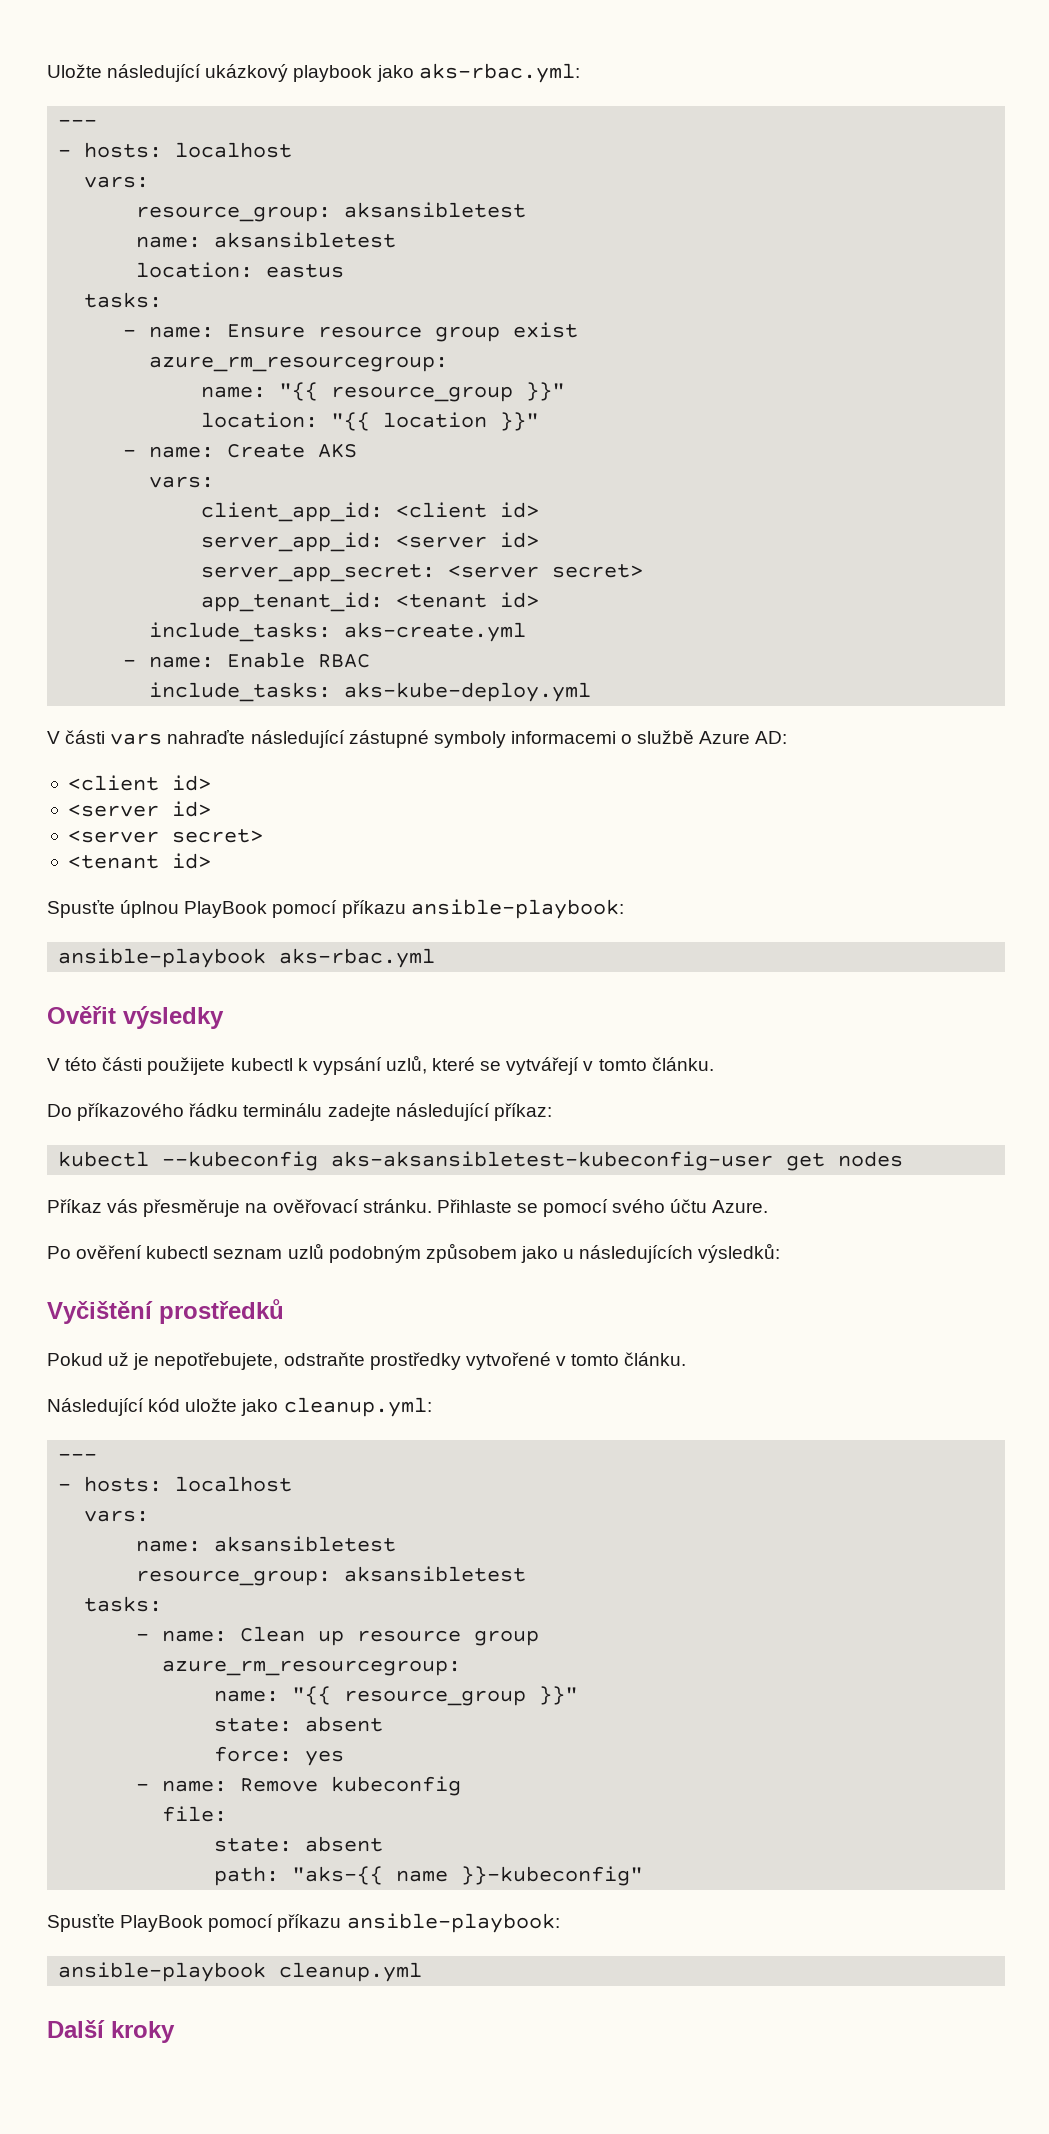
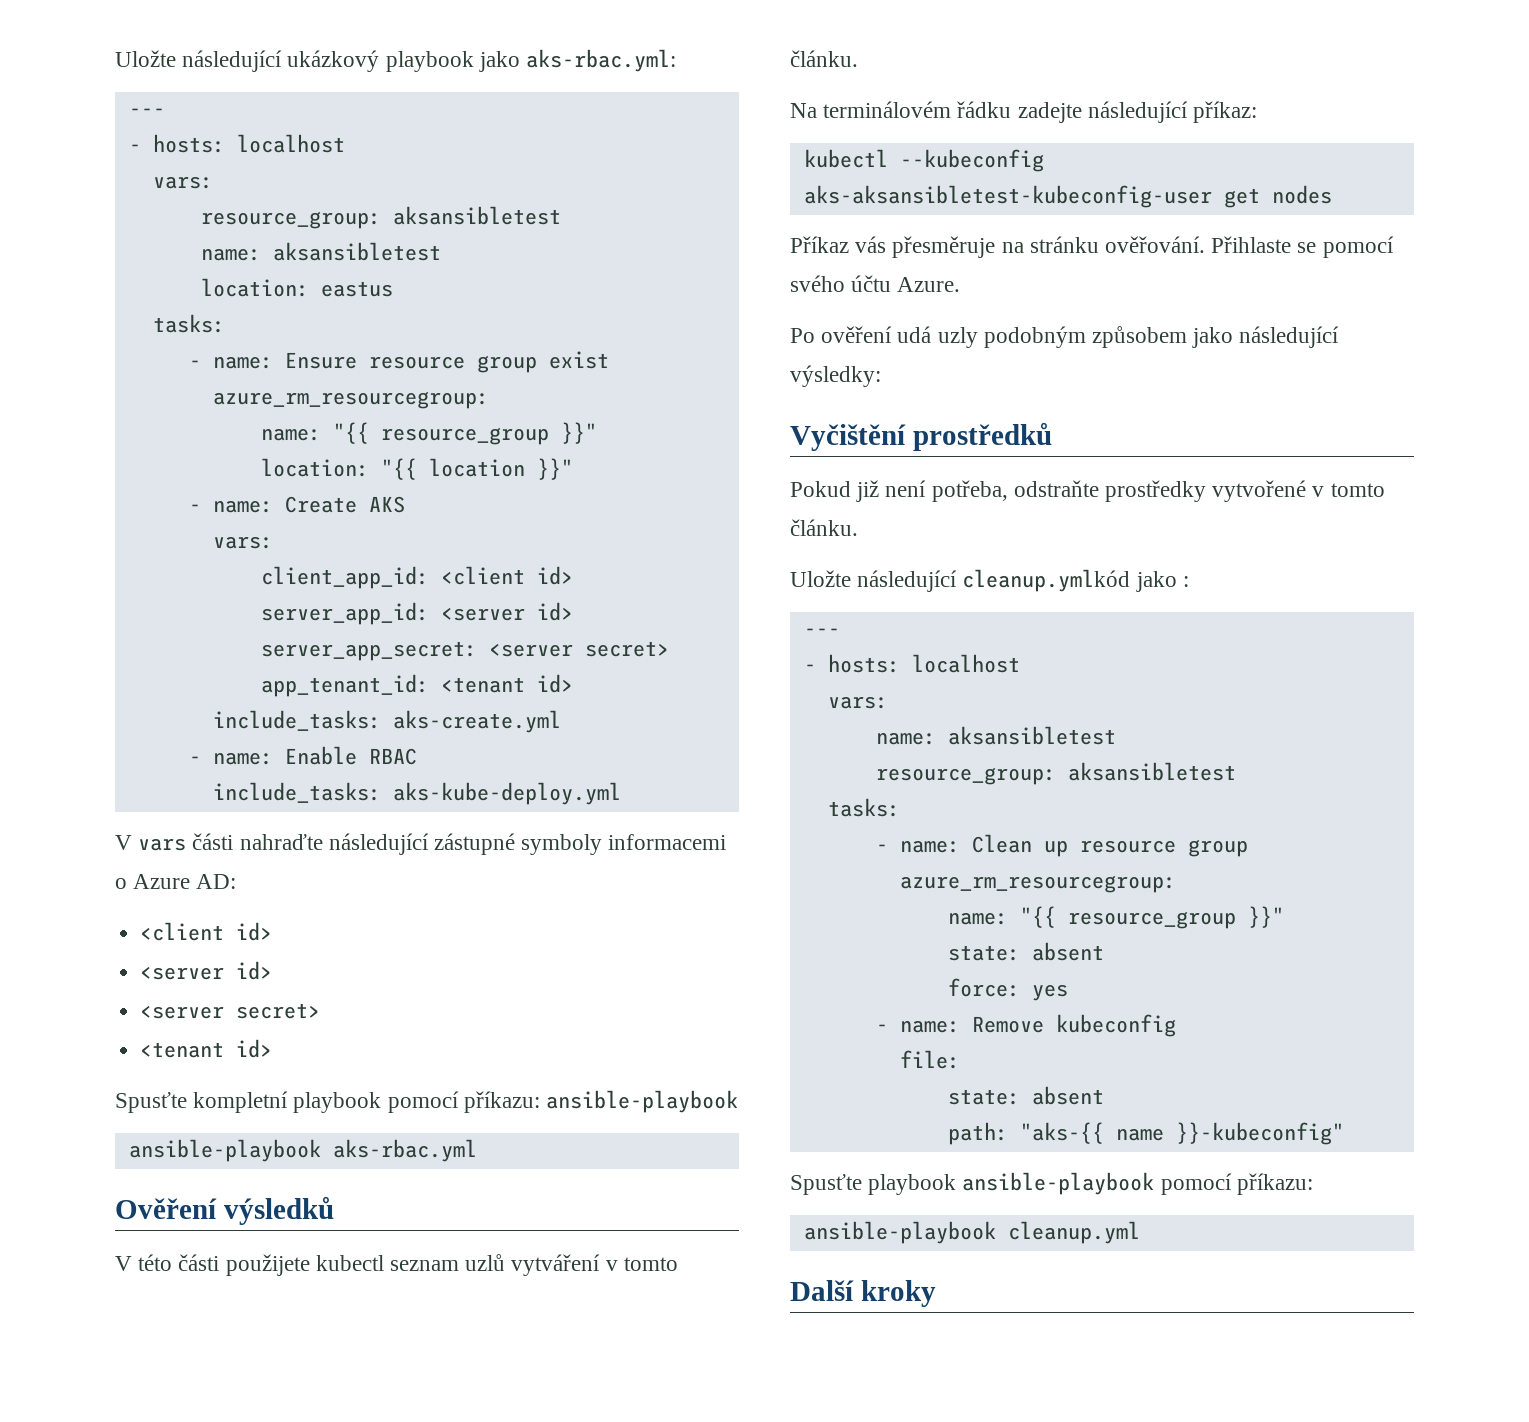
[65,730,163,745] části vars -> [138,833,234,851] vars části
[637,730,695,744] službě -> (127, 883) none
[120,899,624,919] úplnou PlayBook pomocí příkazu ansible-playbook: -> [193,1090,739,1113] kompletní playbook pomocí příkazu: ansible-playbook
[47,1006,224,1029] Ověřit výsledky -> [115,1196,334,1225] Ověření výsledků
[297,1055,714,1075] [47,1103,323,1121] k vypsání uzlů, které se vytvářejí v tomto článku. // Do příkazového řádku terminálu -> [390,1254,678,1276] [790,50,858,67] [790,101,1012,118] seznam uzlů vytváření v tomto článku. // Na terminálovém řádku
[272,1199,432,1213] ověřovací stránku. -> [1029,236,1206,253] stránku ověřování.
[146,1243,781,1263] kubectl seznam uzlů podobným způsobem jako u následujících výsledků: -> [897,326,1340,348] [790,365,881,387] udá uzly podobným způsobem jako následující výsledky:
[108,1352,279,1370] už je nepotřebujete, -> [856,480,1008,502] již není potřeba,
[47,1397,432,1417] Následující kód uložte jako cleanup.yml: -> [790,569,1189,592] Uložte následující cleanup.ymlkód jako :
[120,1913,560,1933] PlayBook pomocí příkazu ansible-playbook: -> [868,1172,1313,1195] playbook ansible-playbook pomocí příkazu:

